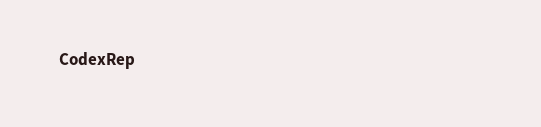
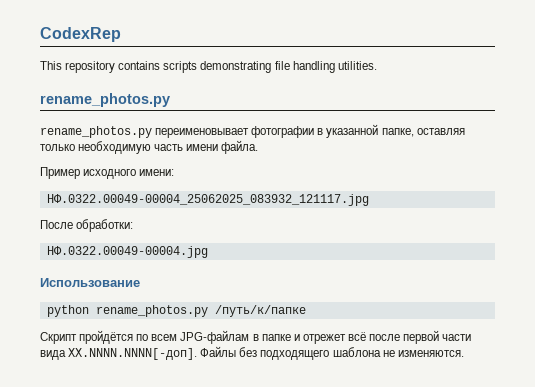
(135, 60) none -> [40,61,377,73] [40,93,170,107] [40,124,465,138] [40,140,259,154] [40,167,175,179] [46,194,369,206] [40,219,134,232] [46,246,208,258] [40,278,140,287] [46,305,306,317] [40,330,472,344] [40,346,464,360] // This repository contains scripts demonstrating file handling utilities. // rename_photos.py // rename_photos.py переименовывает фотографии в указанной папке, оставляя только необходимую часть имени файла. // Пример исходного имени: // НФ.0322.00049-00004_25062025_083932_121117.jpg // После обработки: // НФ.0322.00049-00004.jpg // Использование // python rename_photos.py /путь/к/папке // Скрипт пройдётся по всем JPG-файлам в папке и отрежет всё после первой части вида XX.NNNN.NNNN[-доп]. Файлы без подходящего шаблона не изменяются.

